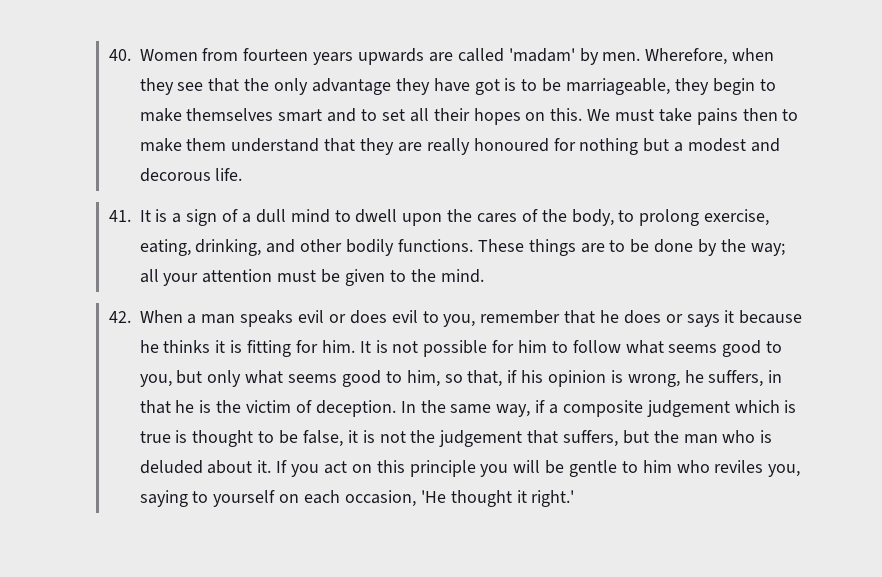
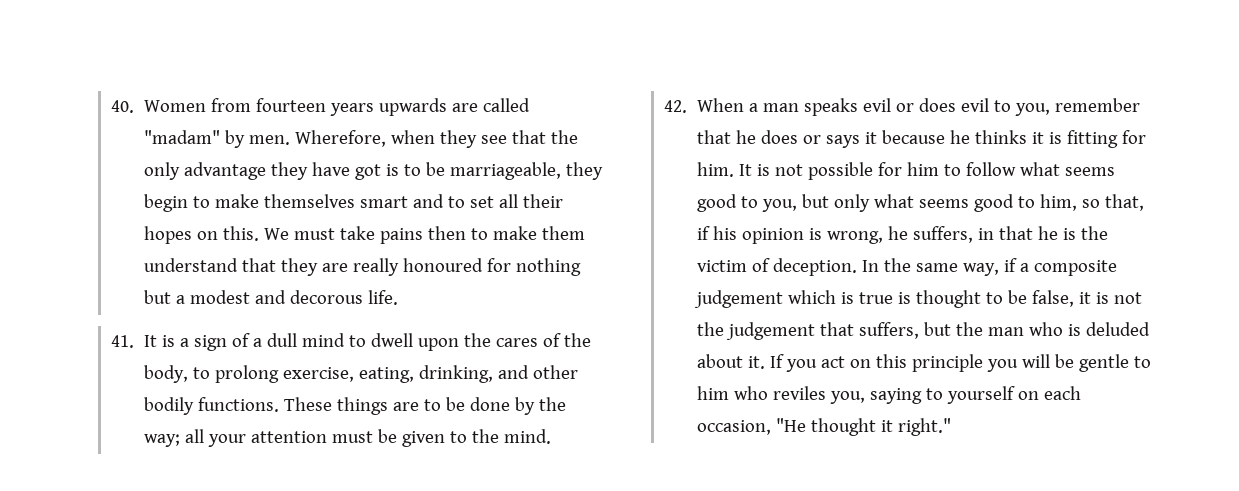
[508,48,575,62] 'madam' -> [143,130,220,144] "madam"
[420,490,446,503] 'He -> [775,418,806,432] "He
[531,490,575,507] right.' -> [897,418,951,436] right."

